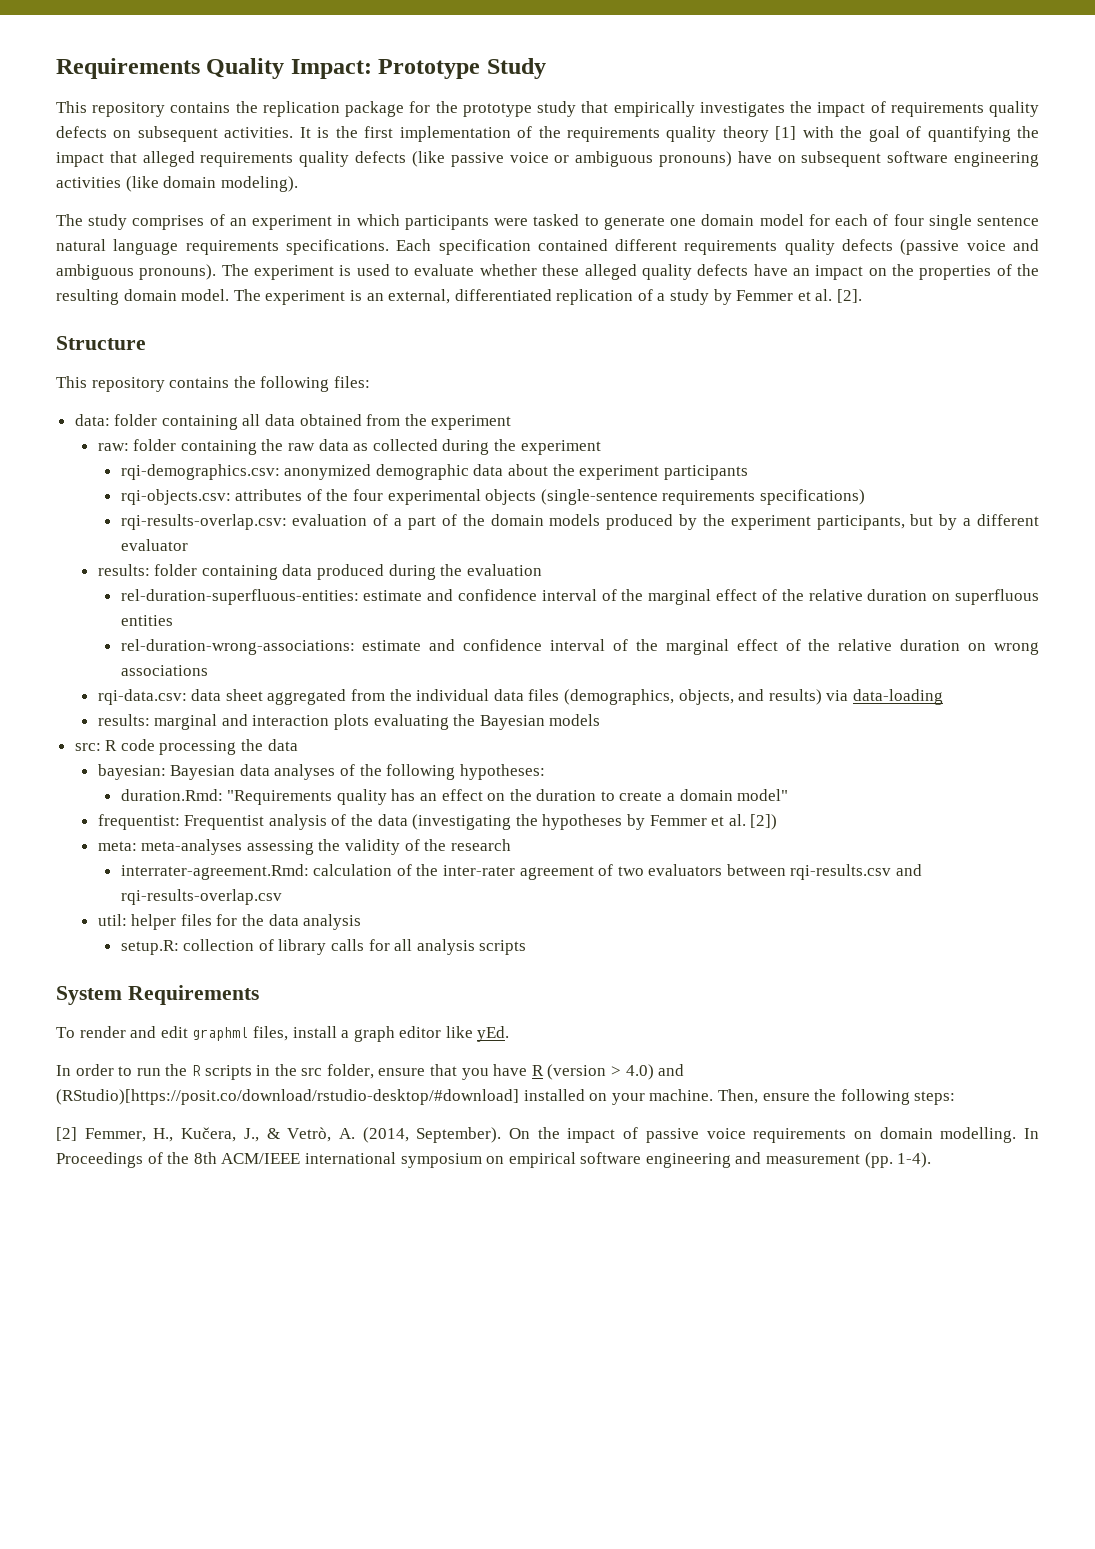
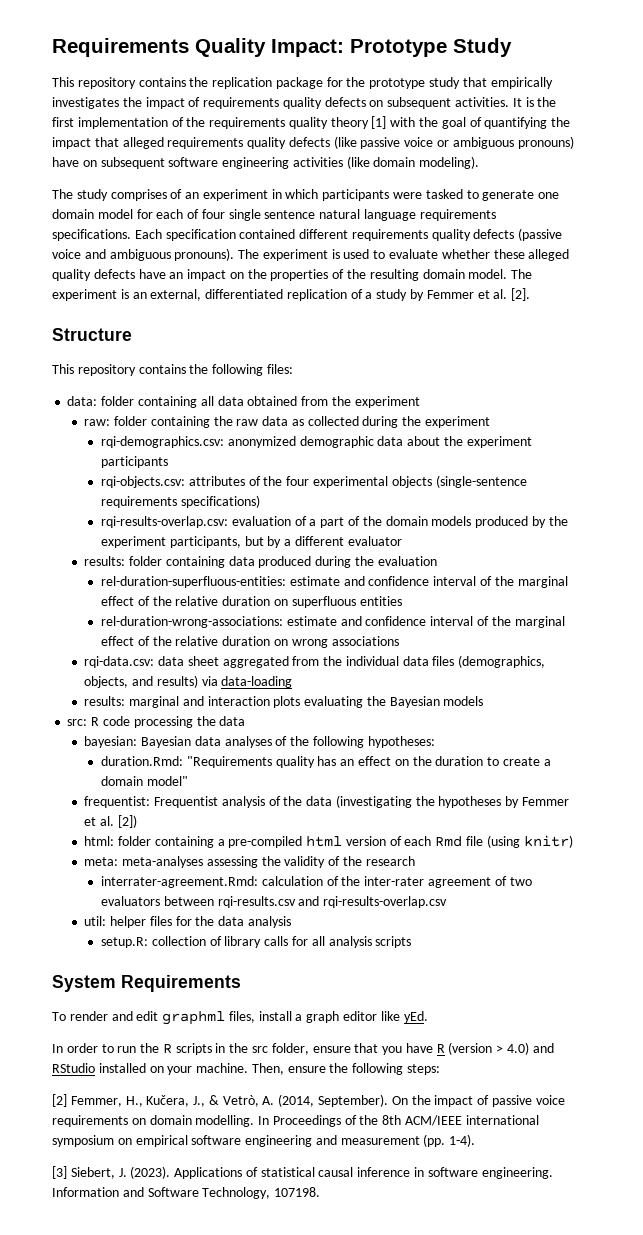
(778, 822) none -> [84,835,573,848] // html: folder containing a pre-compiled html version of each Rmd file (using knitr)
[56,1089,519,1105] (RStudio)[https://posit.co/download/rstudio-desktop/#download] -> [52,1063,95,1073] RStudio
(932, 1160) none -> [52,1166,553,1179] [52,1187,321,1199] // [3] Siebert, J. (2023). Applications of statistical causal inference in software engineering. Information and Software Technology, 107198.

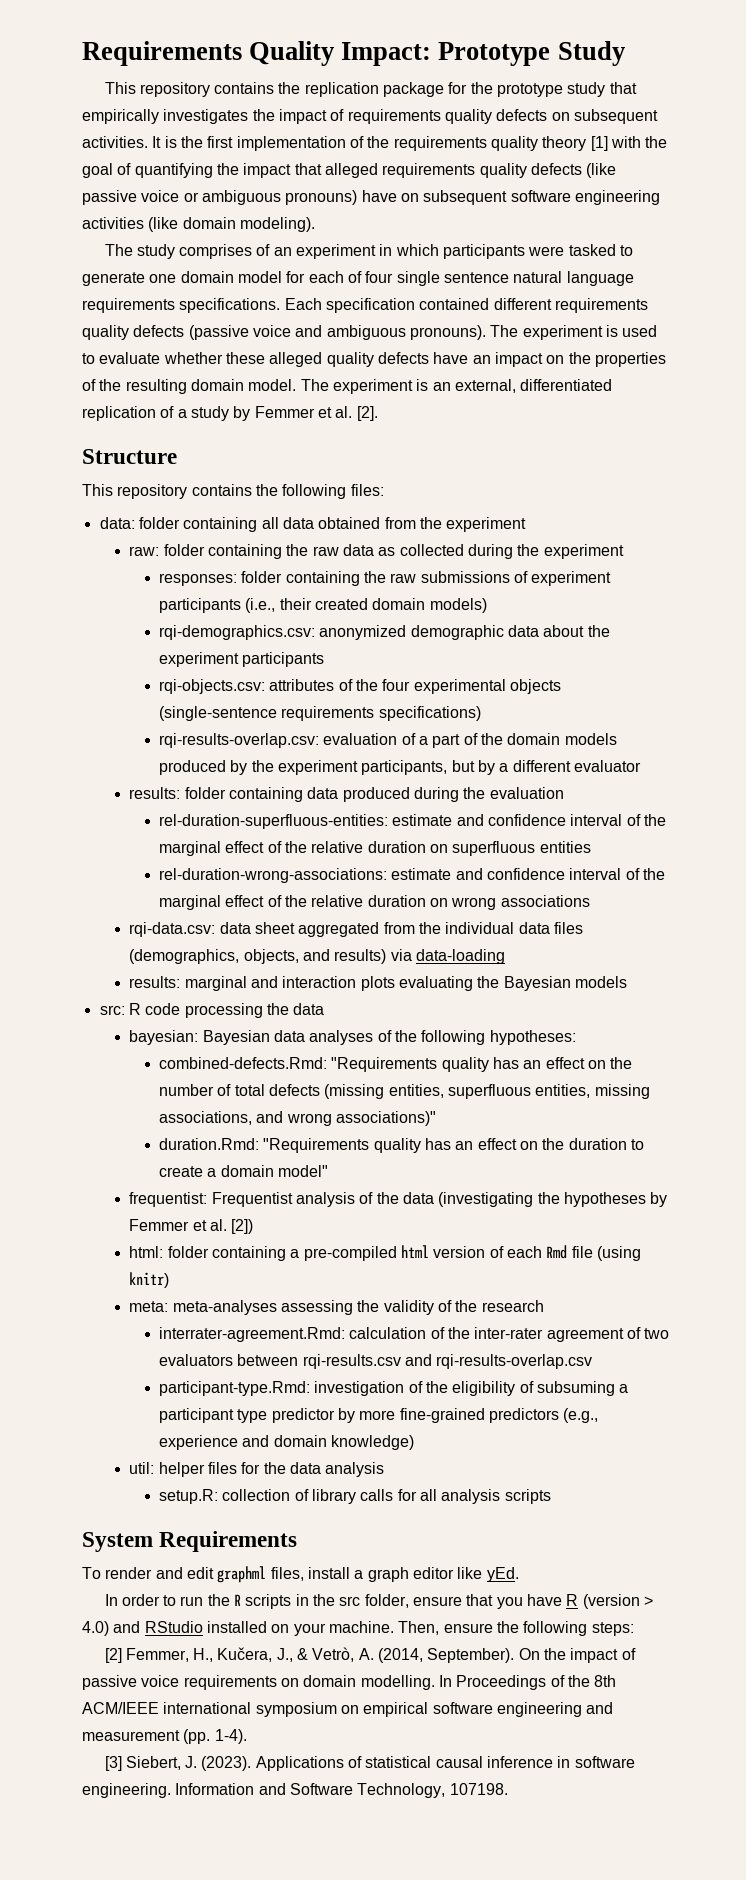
(491, 422) none -> [159,571,612,586] [159,598,487,613] // responses: folder containing the raw submissions of experiment participants (i.e., their created domain models)
(435, 742) none -> [159,1057,633,1072] [159,1084,650,1099] [159,1111,437,1126] // combined-defects.Rmd: "Requirements quality has an effect on the number of total defects (missing entities, superfluous entities, missing associations, and wrong associations)"
(448, 902) none -> [159,1381,629,1396] [159,1408,599,1423] [159,1435,415,1450] // participant-type.Rmd: investigation of the eligibility of subsuming a participant type predictor by more fine-grained predictors (e.g., experience and domain knowledge)

